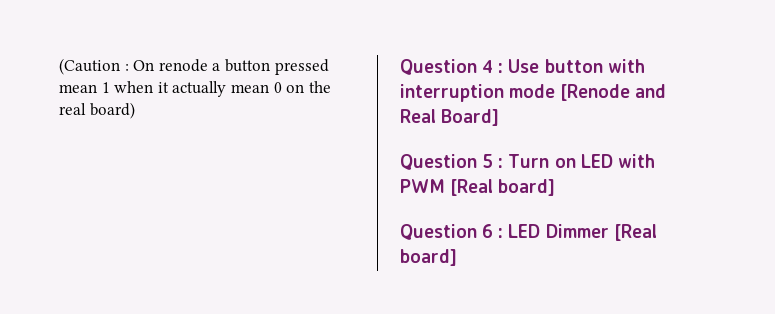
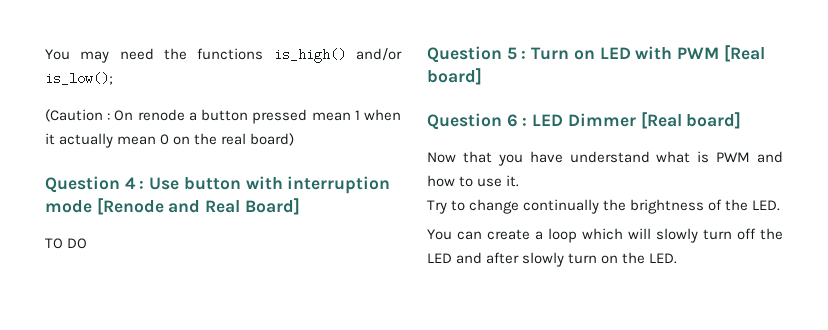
(59, 66) none -> [45,48,402,63] [45,72,113,85] You may need the functions is_high() and/or is_low(); //
(500, 117) none -> [45,238,88,249] // TO DO
(457, 257) none -> [427,151,783,166] [427,175,520,187] [427,199,781,214] [427,228,783,243] [427,252,678,267] // Now that you have understand what is PWM and how to use it. // Try to change continually the brightness of the LED. // You can create a loop which will slowly turn off the LED and after slowly turn on the LED.

